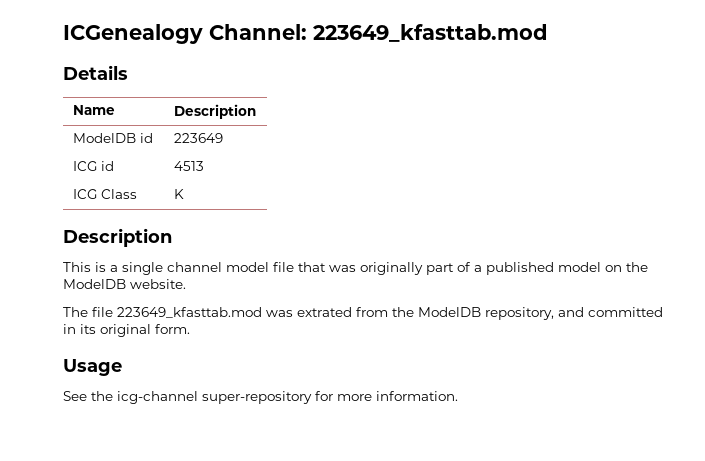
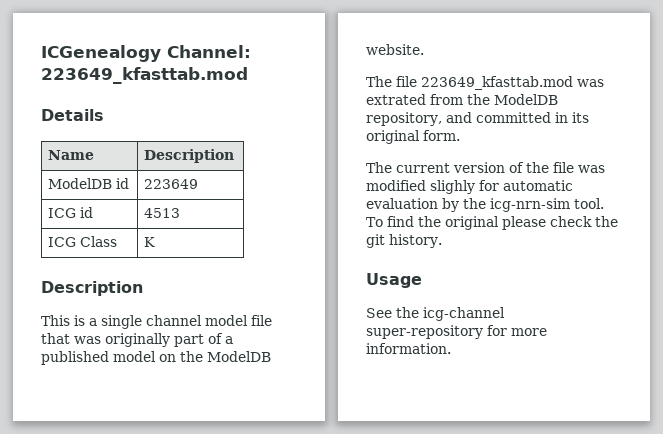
(190, 329) none -> [366,162,605,173] [366,180,573,194] [366,198,604,212] [366,216,618,230] [366,234,442,248] // The current version of the file was modified slighly for automatic evaluation by the icg-nrn-sim tool. To find the original please check the git history.

